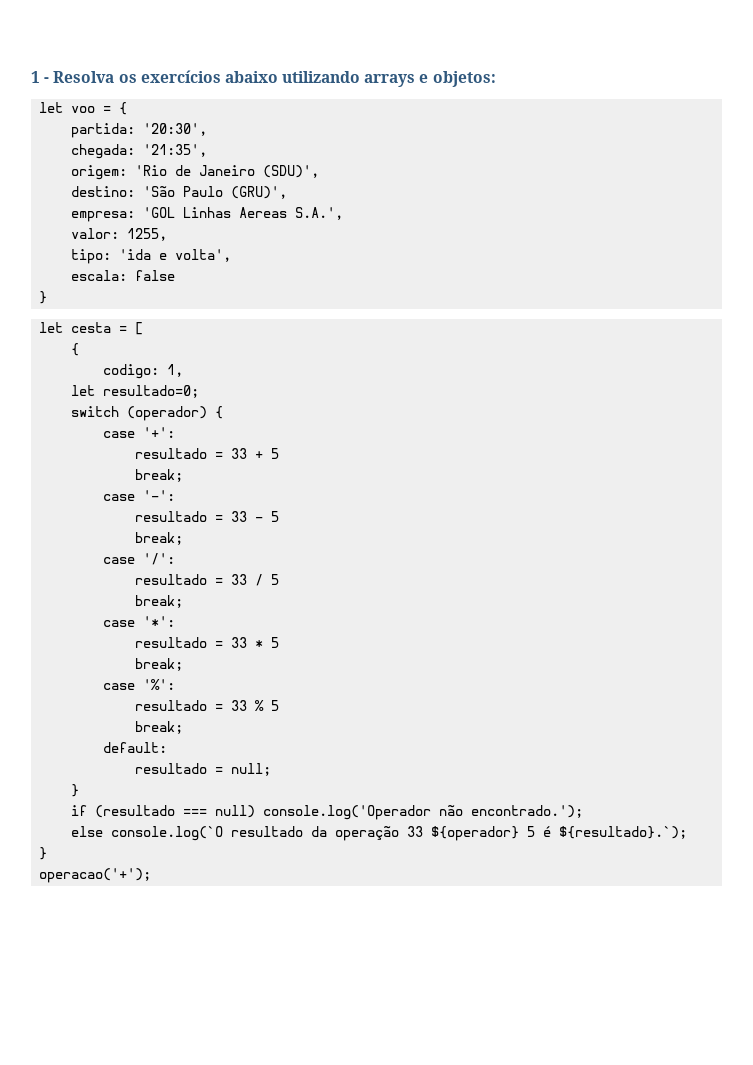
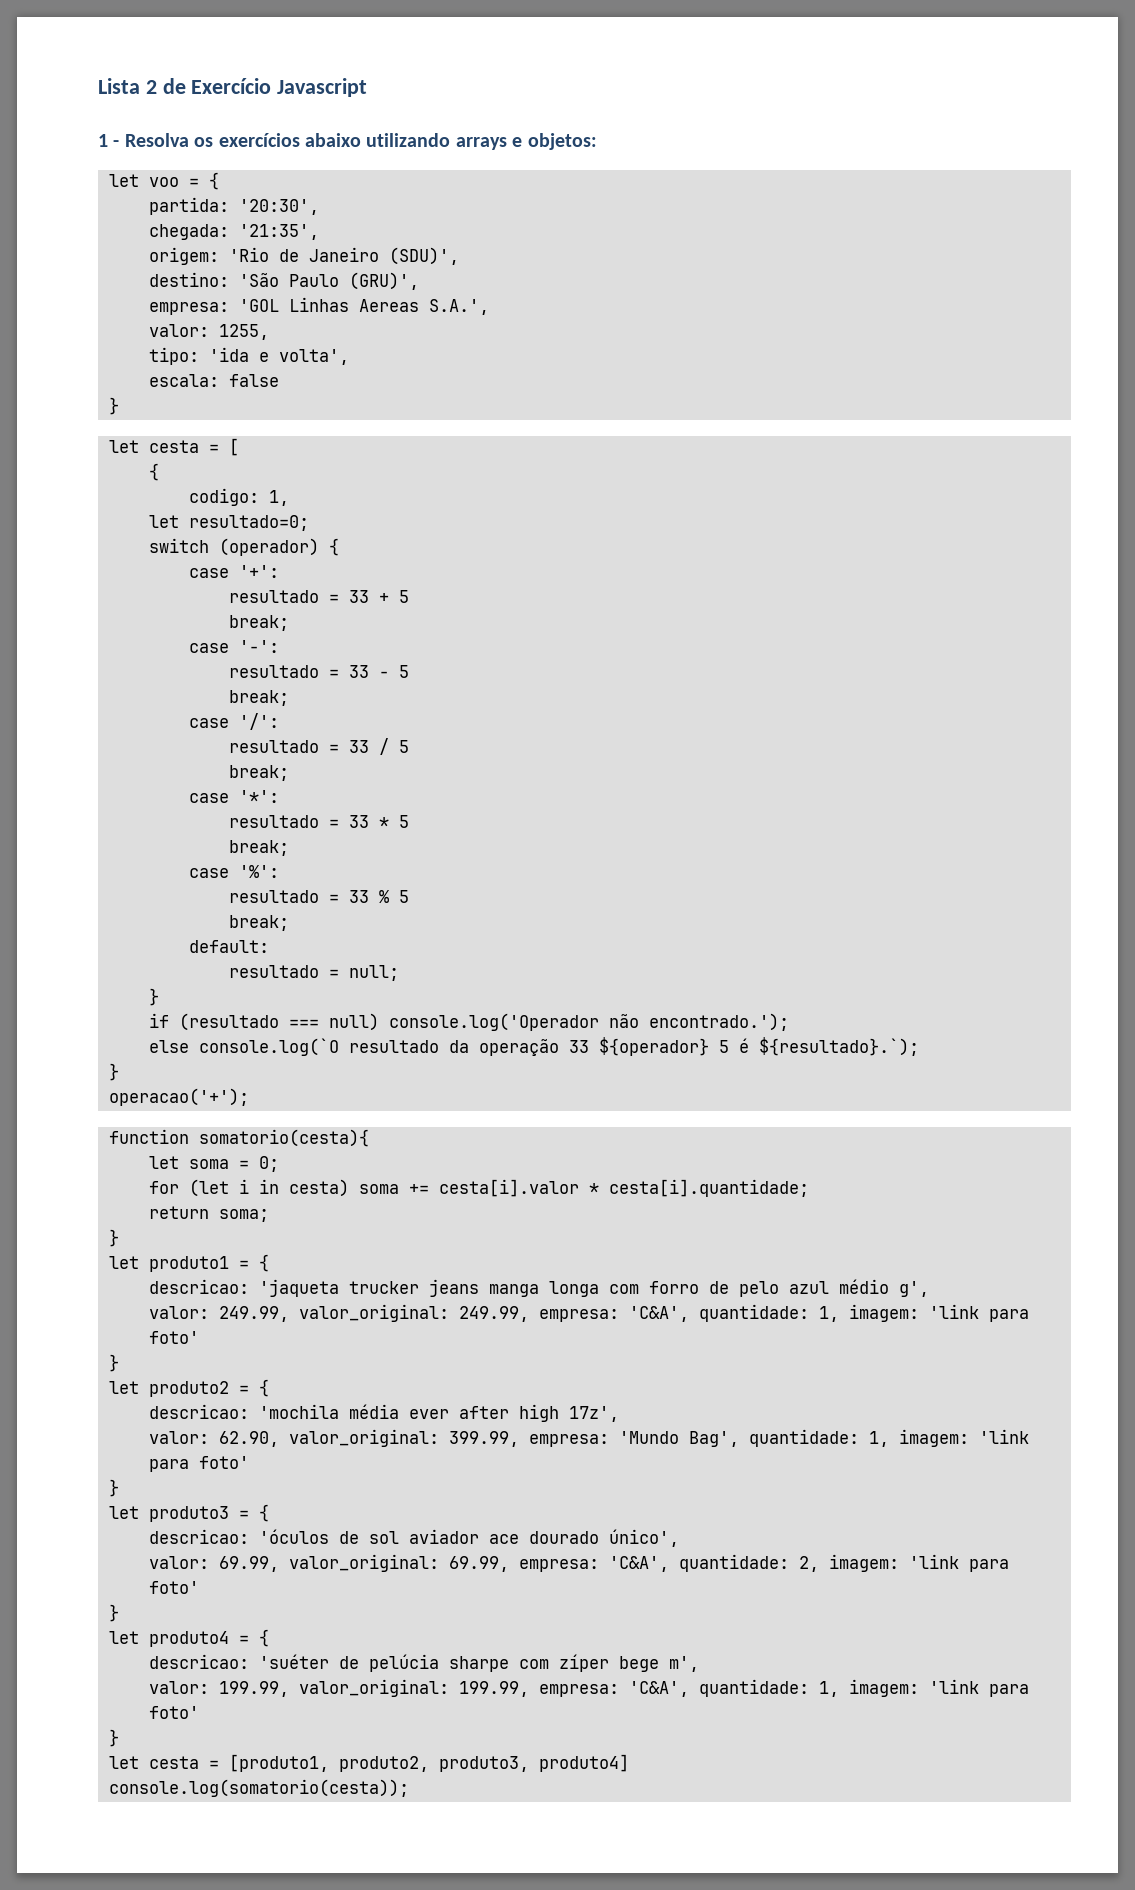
(31, 77) none -> [98,78,368,97] Lista 2 de Exercício Javascript //
(152, 875) none -> [109,1129,370,1147] [149,1156,280,1172] [149,1179,810,1197] [149,1206,270,1222] [109,1229,120,1247] [109,1254,270,1272] [149,1279,930,1297] [149,1304,1030,1322] [149,1331,200,1344] [109,1354,120,1372] [109,1379,270,1397] [149,1404,620,1422] [149,1429,1030,1447] [149,1456,250,1472] [109,1479,120,1497] [109,1504,270,1522] [149,1529,680,1547] [149,1554,1010,1572] [149,1581,200,1594] [109,1604,120,1622] [109,1629,270,1647] [149,1654,700,1672] [149,1679,1030,1697] [149,1706,200,1719] [109,1729,120,1747] [109,1754,630,1772] [109,1779,410,1797] // function somatorio(cesta){ // let soma = 0; // for (let i in cesta) soma += cesta[i].valor * cesta[i].quantidade; // return soma; // } // let produto1 = { // descricao: 'jaqueta trucker jeans manga longa com forro de pelo azul médio g', // valor: 249.99, valor_original: 249.99, empresa: 'C&A', quantidade: 1, imagem: 'link para foto' // } // let produto2 = { // descricao: 'mochila média ever after high 17z', // valor: 62.90, valor_original: 399.99, empresa: 'Mundo Bag', quantidade: 1, imagem: 'link para foto' // } // let produto3 = { // descricao: 'óculos de sol aviador ace dourado único', // valor: 69.99, valor_original: 69.99, empresa: 'C&A', quantidade: 2, imagem: 'link para foto' // } // let produto4 = { // descricao: 'suéter de pelúcia sharpe com zíper bege m', // valor: 199.99, valor_original: 199.99, empresa: 'C&A', quantidade: 1, imagem: 'link para foto' // } // let cesta = [produto1, produto2, produto3, produto4] // console.log(somatorio(cesta));

